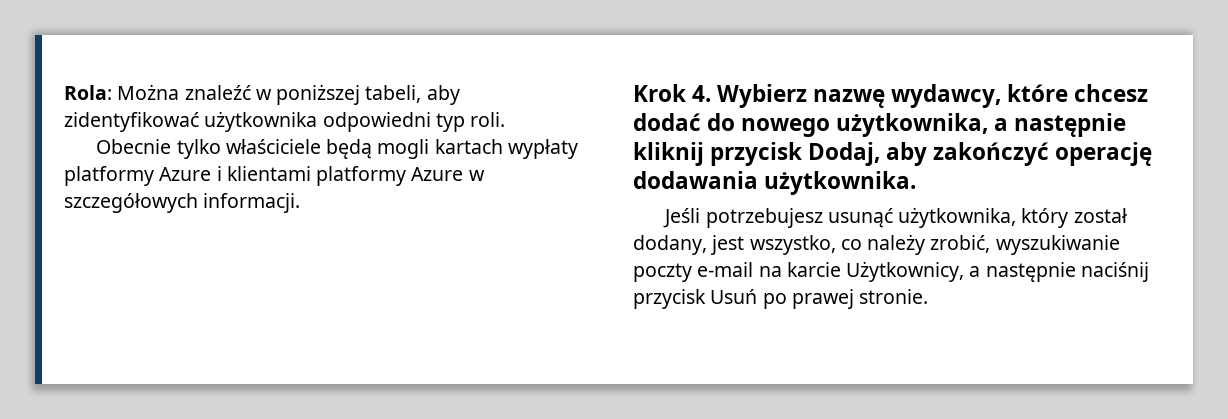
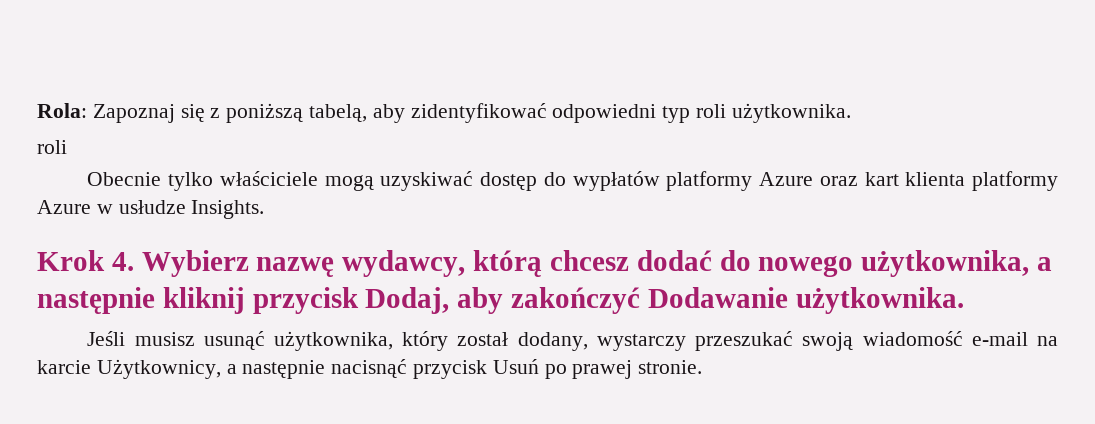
[117,84,422,105] Można znaleźć w poniższej tabeli, -> [92,103,368,123] Zapoznaj się z poniższą tabelą,
[204,111,318,132] użytkownika -> (547, 113) none
[470,112,506,127] roli. -> [696,103,851,123] [37,140,67,154] roli użytkownika. // roli
[326,139,578,159] [64,166,311,186] będą mogli kartach wypłaty platformy Azure i klientami -> [324,171,966,191] mogą uzyskiwać dostęp do wypłatów platformy Azure oraz kart klienta
[64,193,301,213] szczegółowych informacji. -> [118,200,265,219] usłudze Insights.
[1007,84,1069,102] które -> [473,250,543,277] którą
[1055,142,1153,166] [633,171,758,189] operację dodawania -> [647,287,788,308] Dodawanie
[705,208,823,228] potrzebujesz -> [134,332,195,346] musisz
[710,234,1120,255] [633,263,692,282] jest wszystko, co należy zrobić, wyszukiwanie poczty -> [596,331,963,351] wystarczy przeszukać swoją wiadomość
[1080,262,1149,282] naciśnij -> [331,359,408,378] nacisnąć

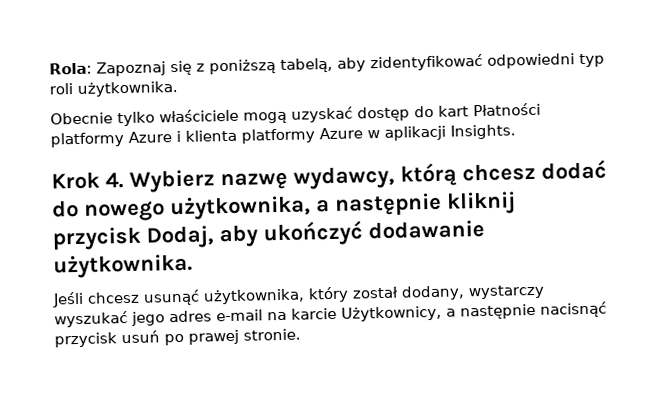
[37,140,67,154] // roli -> (178, 88) none
[380,171,474,191] uzyskiwać -> [291,106,353,123] uzyskać
[572,171,899,191] wypłatów platformy Azure oraz kart -> [438,102,541,117] [50,130,181,148] kart Płatności platformy Azure i
[118,200,186,214] usłudze -> [384,125,446,141] aplikacji
[511,287,788,314] zakończyć Dodawanie -> [263,219,485,247] ukończyć dodawanie
[134,332,195,346] musisz -> [87,291,140,304] chcesz
[695,331,963,351] przeszukać swoją wiadomość -> [54,310,212,328] wyszukać jego adres
[492,359,539,374] Usuń -> [121,330,160,344] usuń

